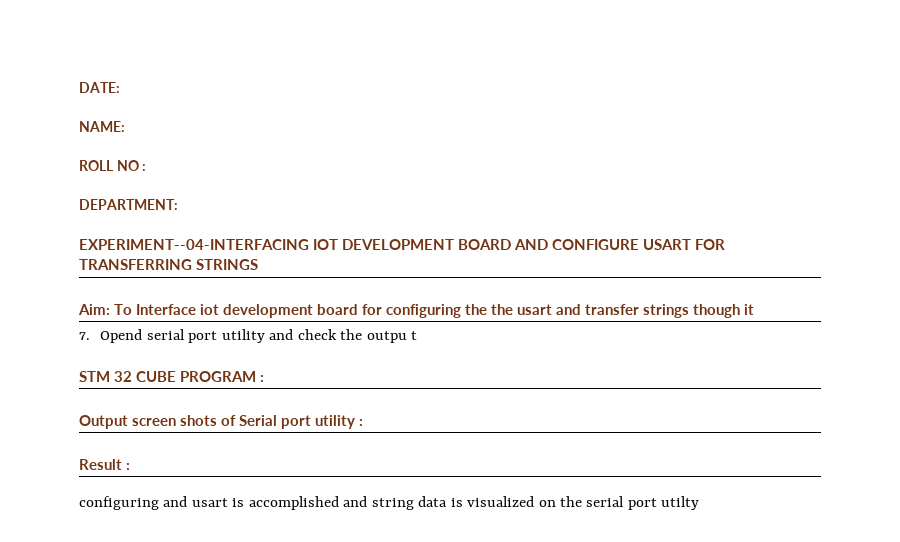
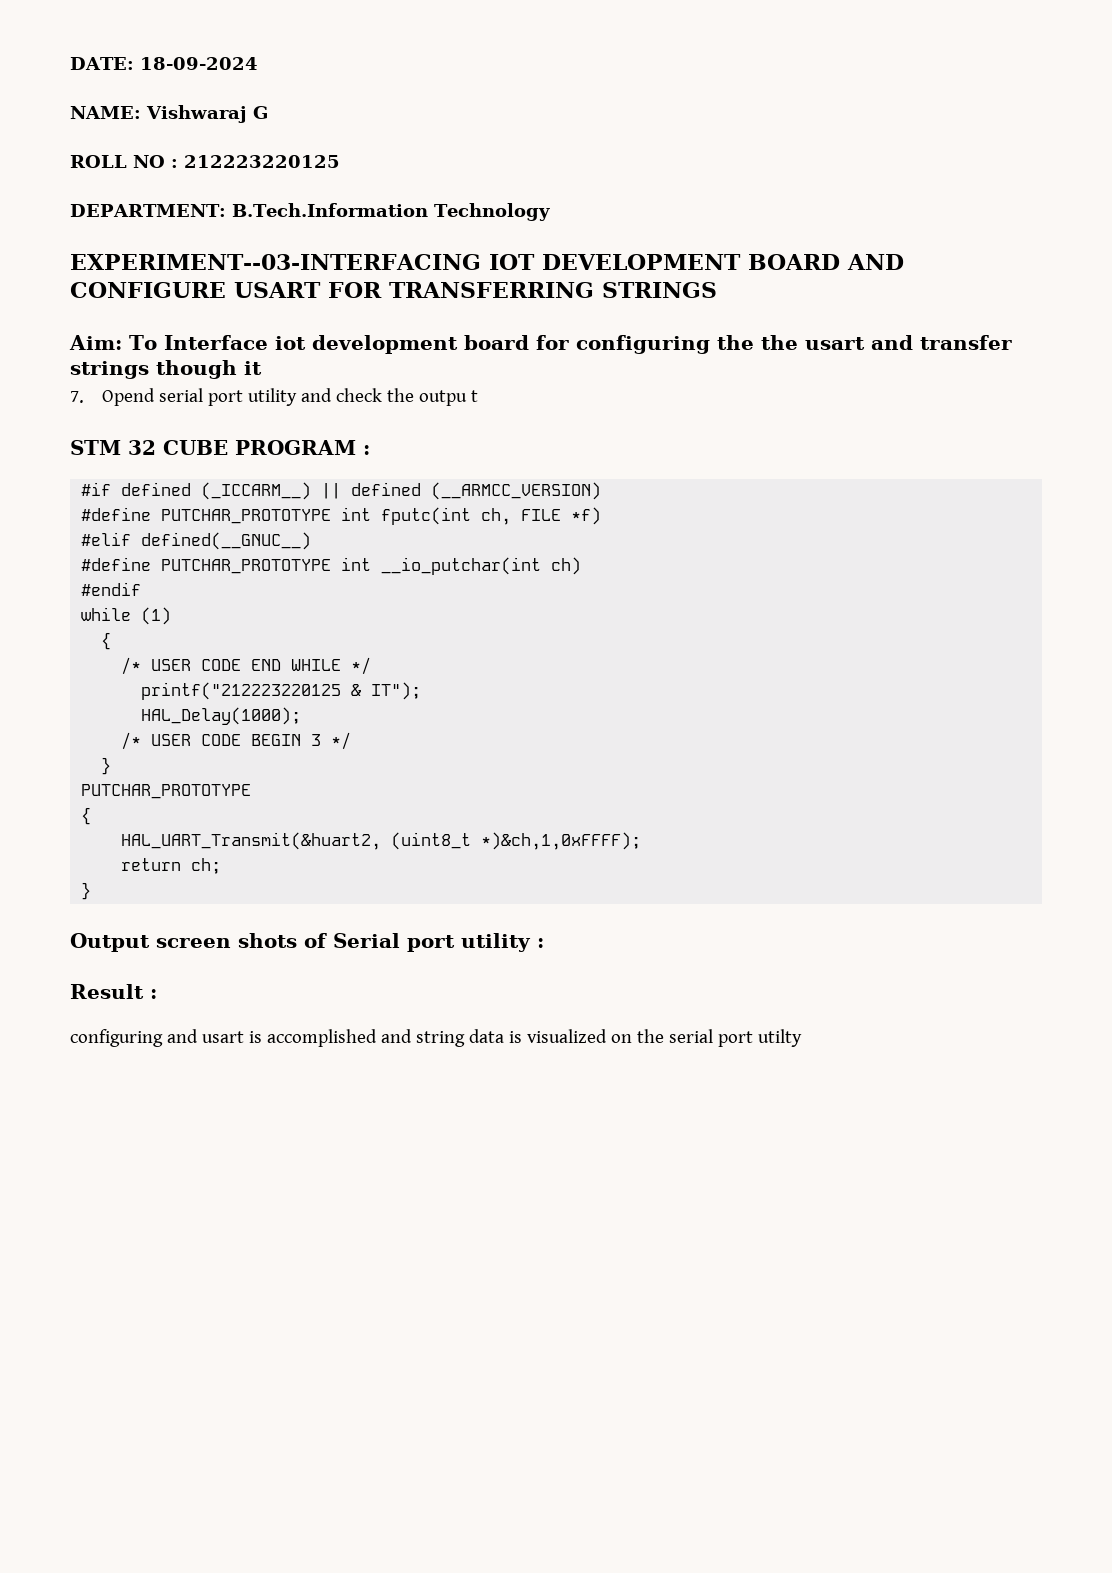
(120, 87) none -> [139,57,258,70] 18-09-2024
(125, 126) none -> [146,105,268,123] Vishwaraj G
(147, 167) none -> [184,155,340,168] 212223220125
[79,239,309,250] // EXPERIMENT--04-INTERFACING -> [231,203,550,221] [70,254,481,270] B.Tech.Information Technology // EXPERIMENT--03-INTERFACING
(264, 378) none -> [81,482,602,500] [81,507,602,525] [81,532,312,550] [81,557,582,575] [81,582,142,596] [81,607,172,625] [101,632,112,650] [121,657,372,675] [141,682,422,700] [141,707,302,725] [121,732,352,750] [101,757,112,775] [81,784,252,799] [81,807,92,825] [121,832,642,850] [121,858,222,874] [81,882,92,900] // #if defined (_ICCARM__) || defined (__ARMCC_VERSION) // #define PUTCHAR_PROTOTYPE int fputc(int ch, FILE *f) // #elif defined(__GNUC__) // #define PUTCHAR_PROTOTYPE int __io_putchar(int ch) // #endif // while (1) // { // /* USER CODE END WHILE */ // printf("212223220125 & IT"); // HAL_Delay(1000); // /* USER CODE BEGIN 3 */ // } // PUTCHAR_PROTOTYPE // { // HAL_UART_Transmit(&huart2, (uint8_t *)&ch,1,0xFFFF); // return ch; // }

